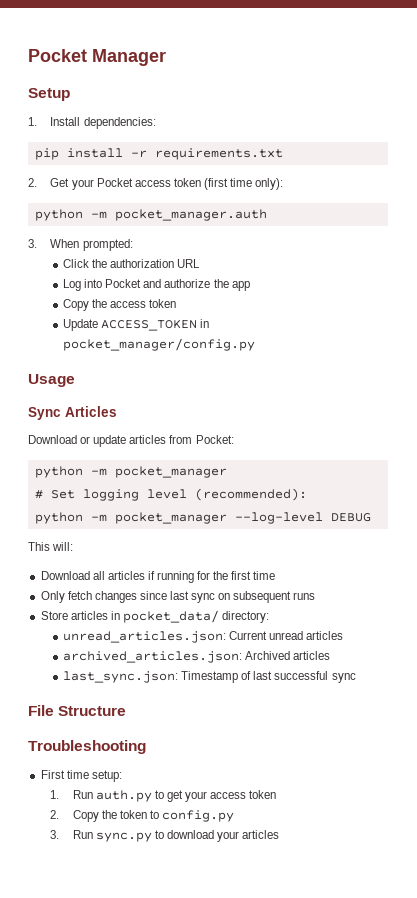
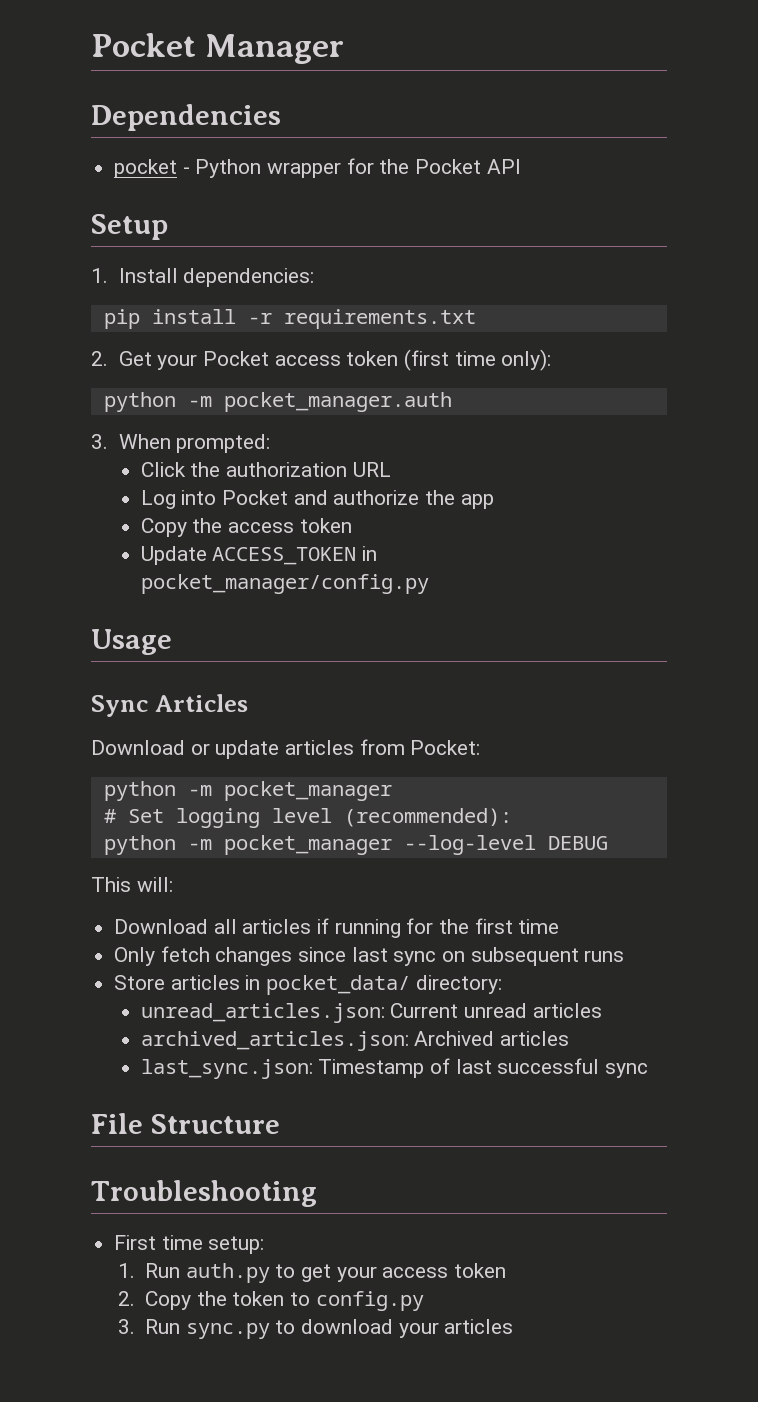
(166, 57) none -> [91,104,281,131] [114,158,521,178] // Dependencies // pocket - Python wrapper for the Pocket API

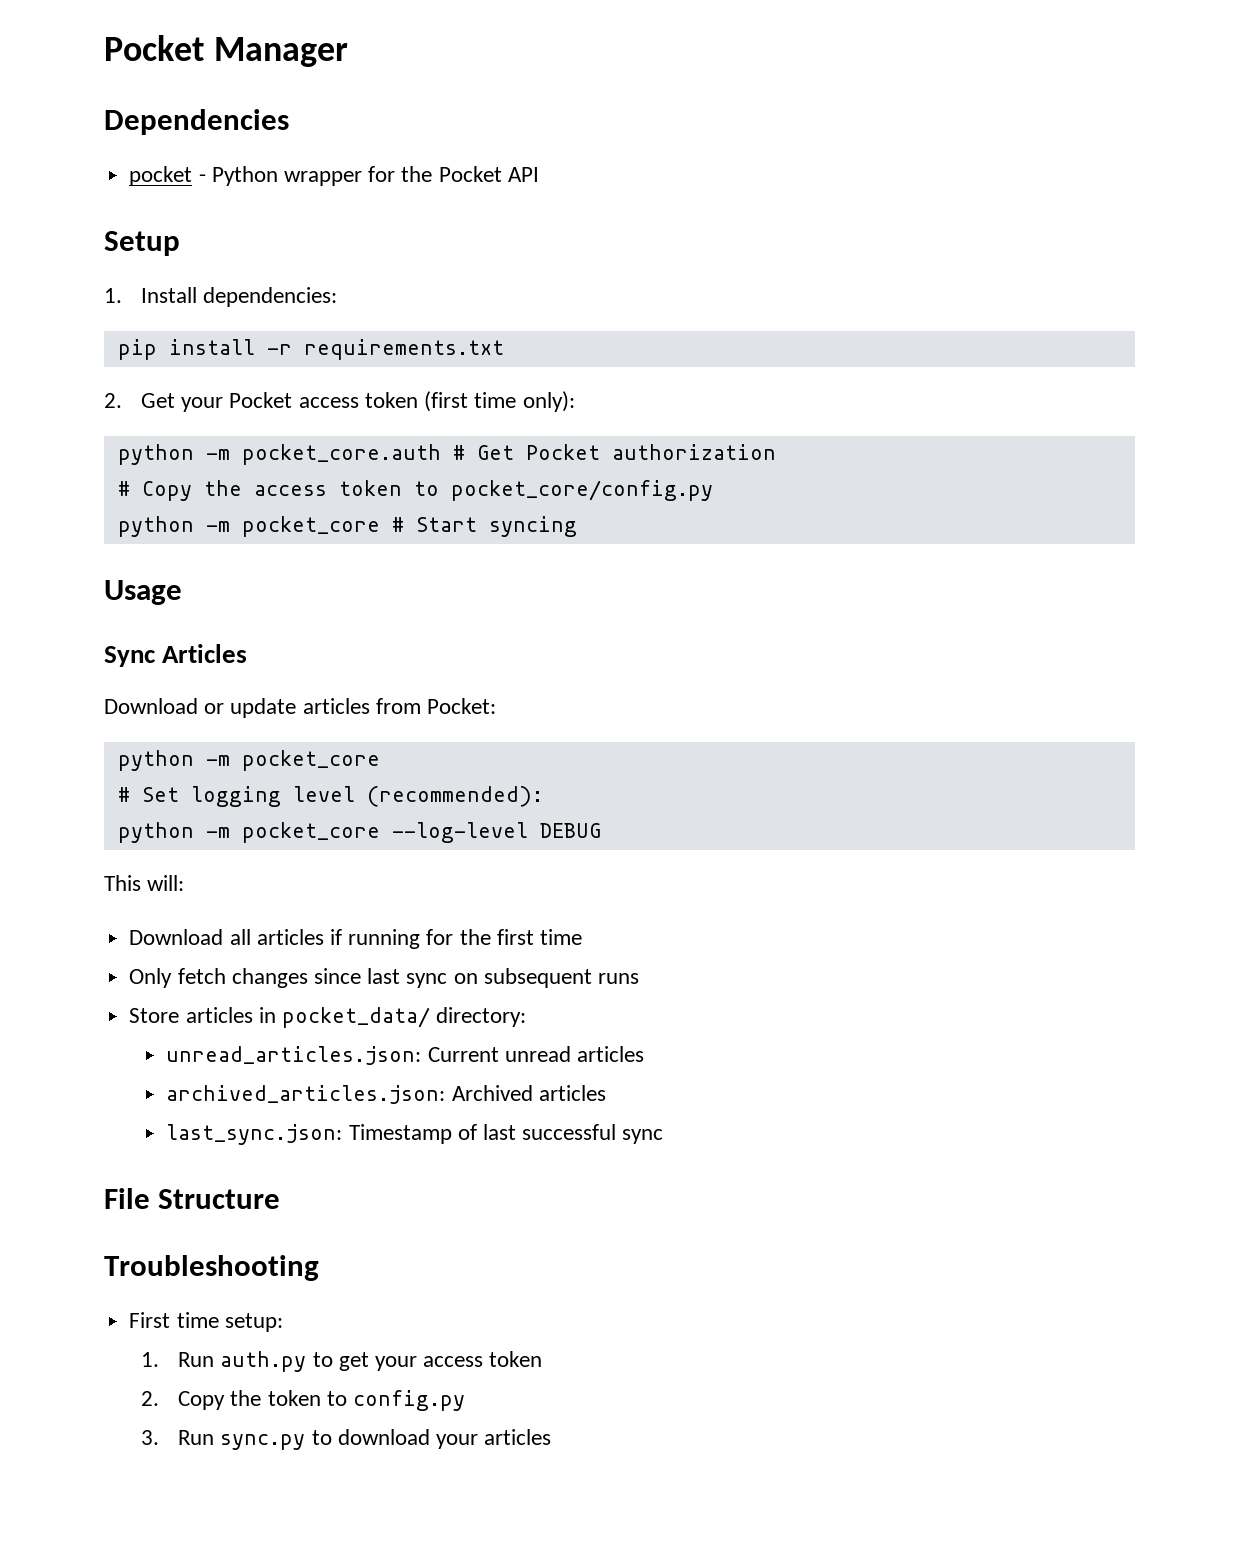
[223,392,452,412] [91,434,271,453] [140,462,391,477] [140,490,494,509] [140,518,352,537] [140,546,378,565] [140,574,429,594] pocket_manager.auth // 3. When prompted: // Click the authorization URL // Log into Pocket and authorize the app // Copy the access token // Update ACCESS_TOKEN in pocket_manager/config.py -> [241,444,776,465] [117,480,713,501] [117,516,577,537] pocket_core.auth # Get Pocket authorization // # Copy the access token to pocket_core/config.py // python -m pocket_core # Start syncing
[223,781,392,801] pocket_manager -> [241,750,380,771] pocket_core
[223,835,392,855] pocket_manager -> [241,822,380,843] pocket_core

